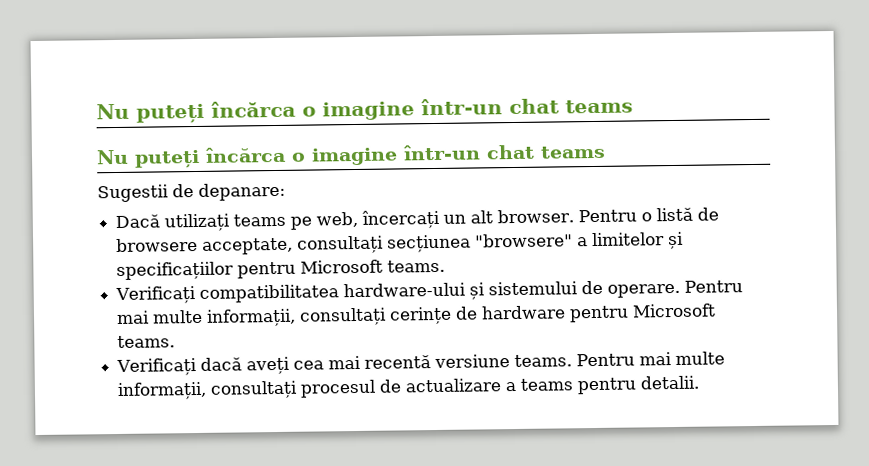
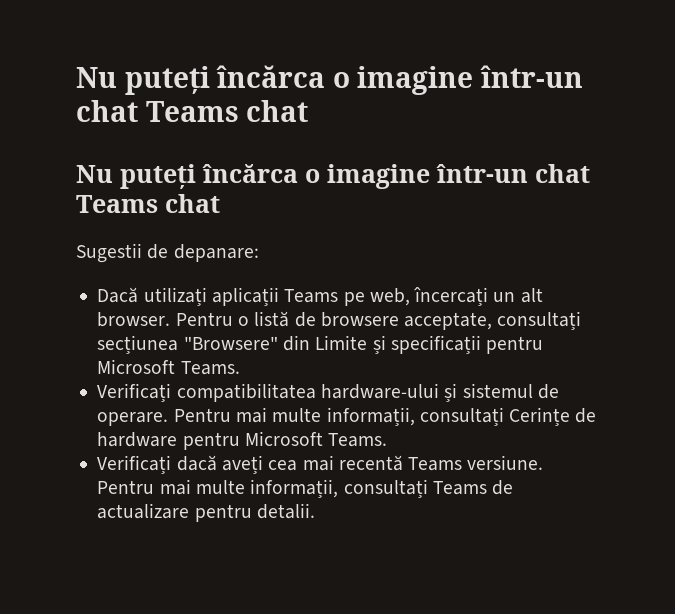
[96,98,633,124] [96,144,606,169] Nu puteți încărca o imagine într-un chat teams // Nu puteți încărca o imagine într-un chat teams -> [76,65,583,95] [76,100,309,122] [76,164,590,189] [76,194,220,213] Nu puteți încărca o imagine într-un chat Teams chat // Nu puteți încărca o imagine într-un chat Teams chat
[233,213,287,227] teams -> [211,287,339,306] aplicații Teams
[475,231,685,250] [116,259,446,280] "browsere" a limitelor și specificațiilor pentru Microsoft teams. -> [183,335,544,354] [97,359,240,375] "Browsere" din Limite și specificații pentru Microsoft Teams.
[488,281,579,296] sistemului -> [462,383,533,398] sistemul
[389,306,453,325] cerințe -> [509,407,571,426] Cerințe
[117,335,176,348] teams. -> [328,433,388,447] Teams.
[434,351,726,369] [117,379,377,400] versiune teams. Pentru mai multe informații, consultați procesul -> [408,455,544,471] [97,479,487,498] Teams versiune. Pentru mai multe informații, consultați Teams
[505,378,574,392] a teams -> (190, 511) none

